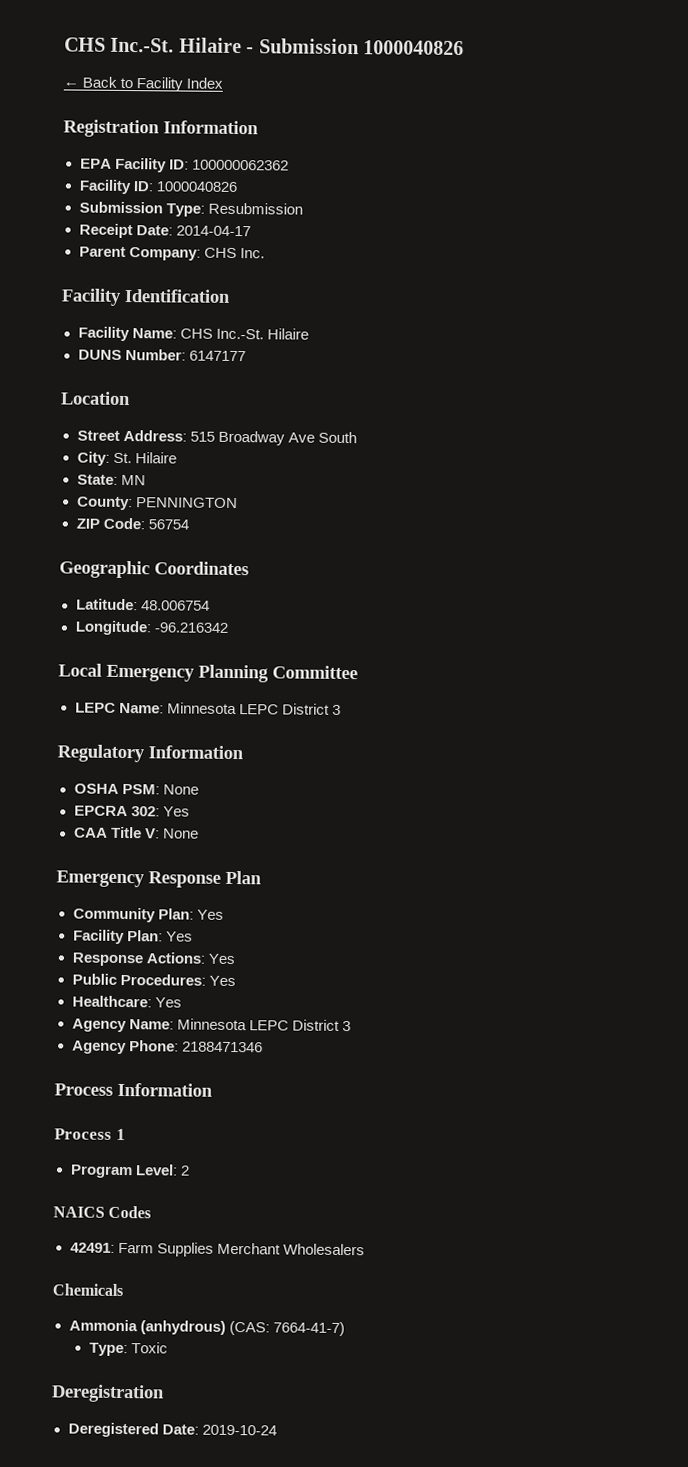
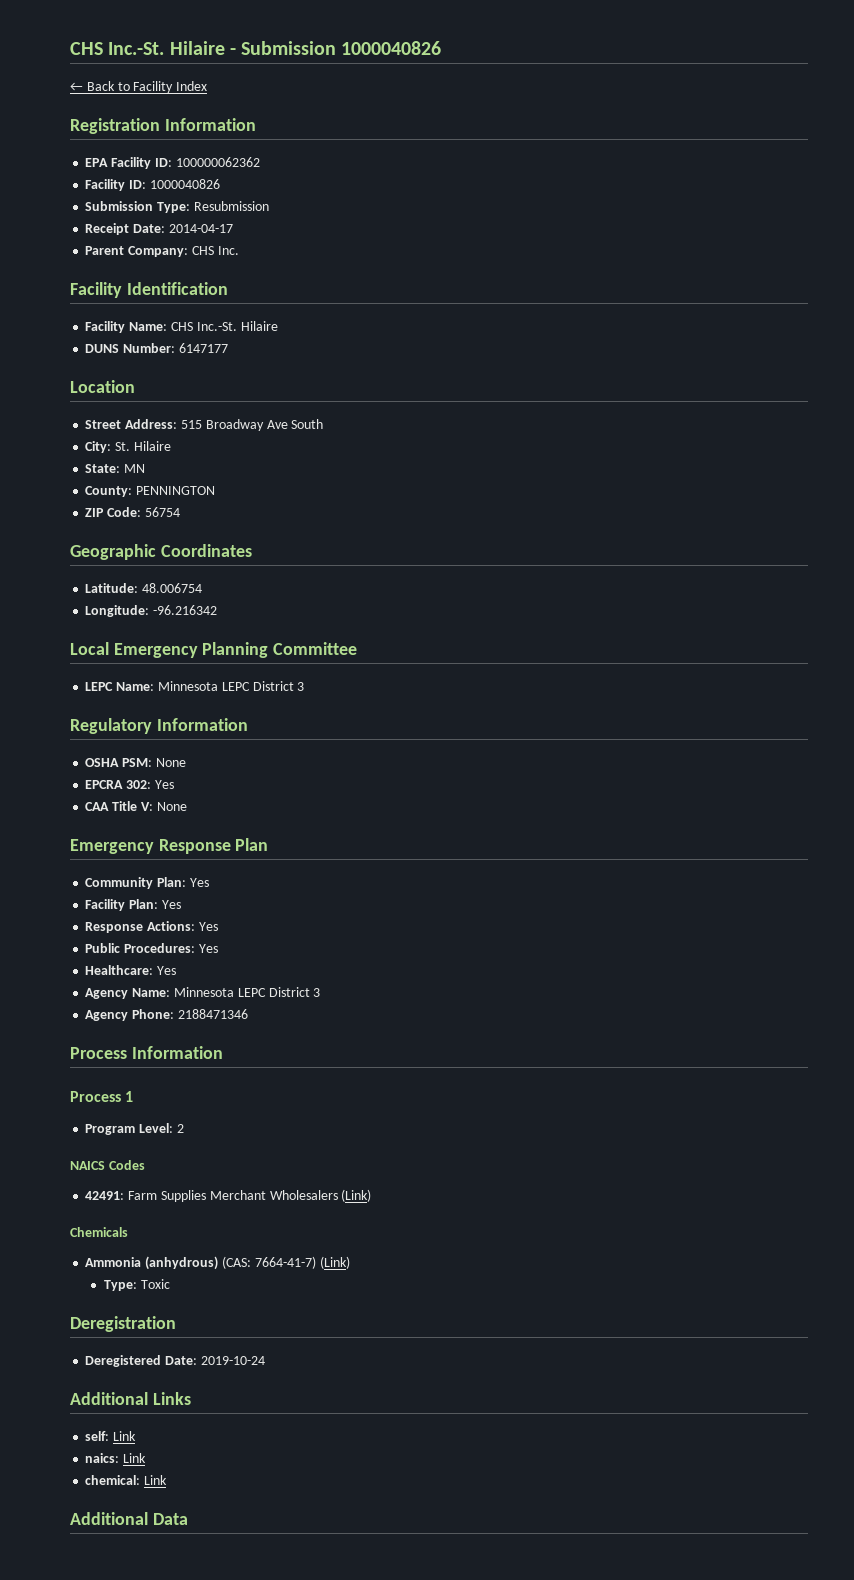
(365, 1249) none -> [341,1189,372,1202] (Link)
(345, 1329) none -> [319,1256,350,1269] (Link)
(277, 1430) none -> [70,1392,191,1405] [85,1431,137,1441] [85,1453,147,1463] [85,1475,168,1485] [70,1512,188,1525] // Additional Links // self: Link // naics: Link // chemical: Link // Additional Data

